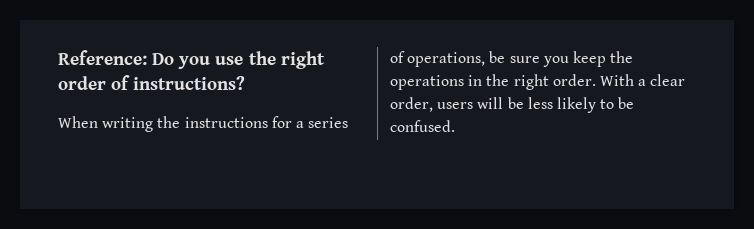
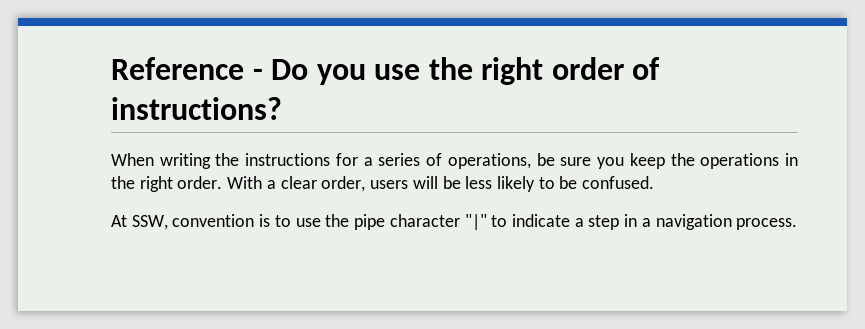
[58,50,147,65] Reference: -> [111,57,263,80] Reference -
(455, 126) none -> [111,214,798,230] // At SSW, convention is to use the pipe character "|" to indicate a step in a navigation process.

